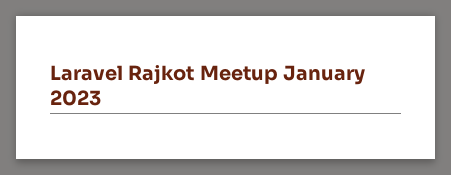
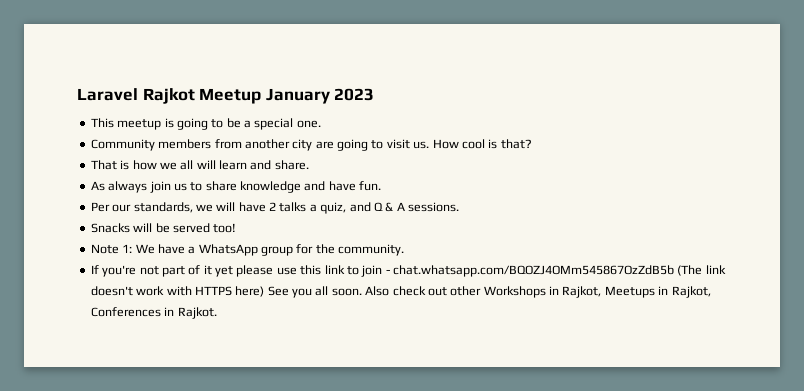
(101, 98) none -> [90,118,321,130] [90,139,532,151] [90,160,309,170] [90,181,382,193] [90,202,459,214] [90,223,237,233] [90,244,405,256] [90,265,726,277] [90,286,711,298] [90,307,217,319] // This meetup is going to be a special one. // Community members from another city are going to visit us. How cool is that? // That is how we all will learn and share. // As always join us to share knowledge and have fun. // Per our standards, we will have 2 talks a quiz, and Q & A sessions. // Snacks will be served too! // Note 1: We have a WhatsApp group for the community. // If you're not part of it yet please use this link to join - chat.whatsapp.com/BQOZJ4OMm545867OzZdB5b (The link doesn't work with HTTPS here) See you all soon. Also check out other Workshops in Rajkot, Meetups in Rajkot, Conferences in Rajkot.

